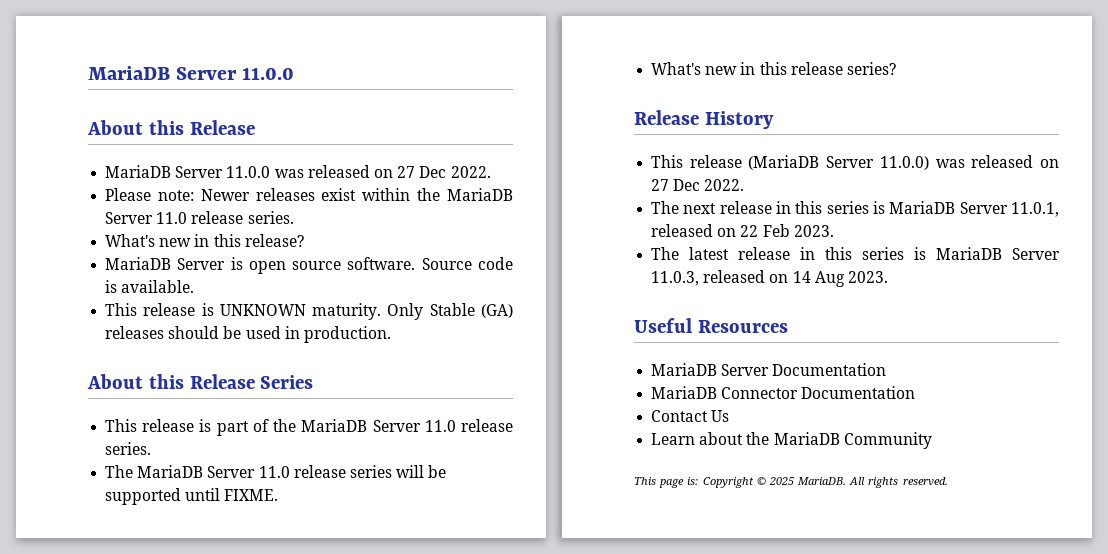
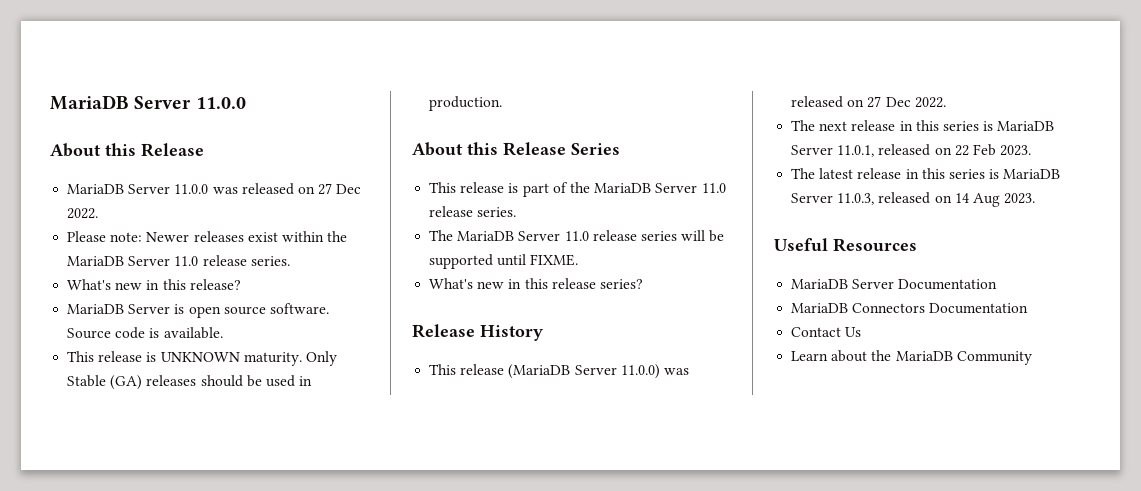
[721,387,799,399] Connector -> [852,303,926,313] Connectors
[634,477,948,488] // This page is: Copyright © 2025 MariaDB. All rights reserved. -> (1032, 358) none

